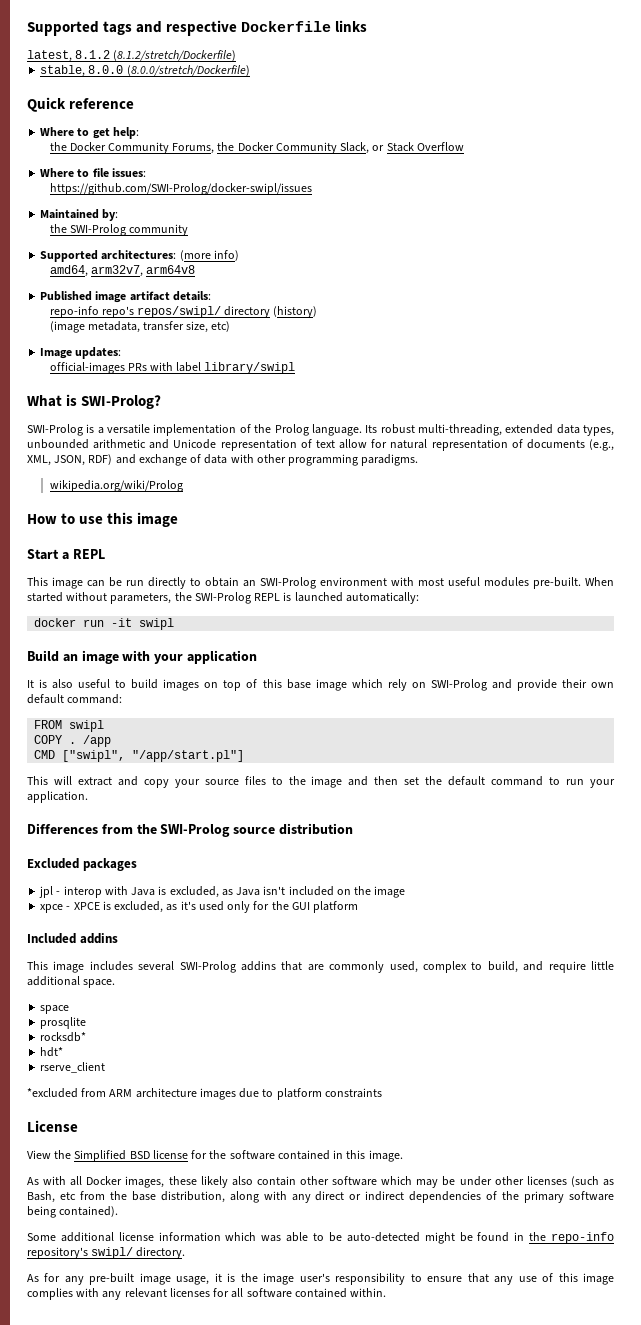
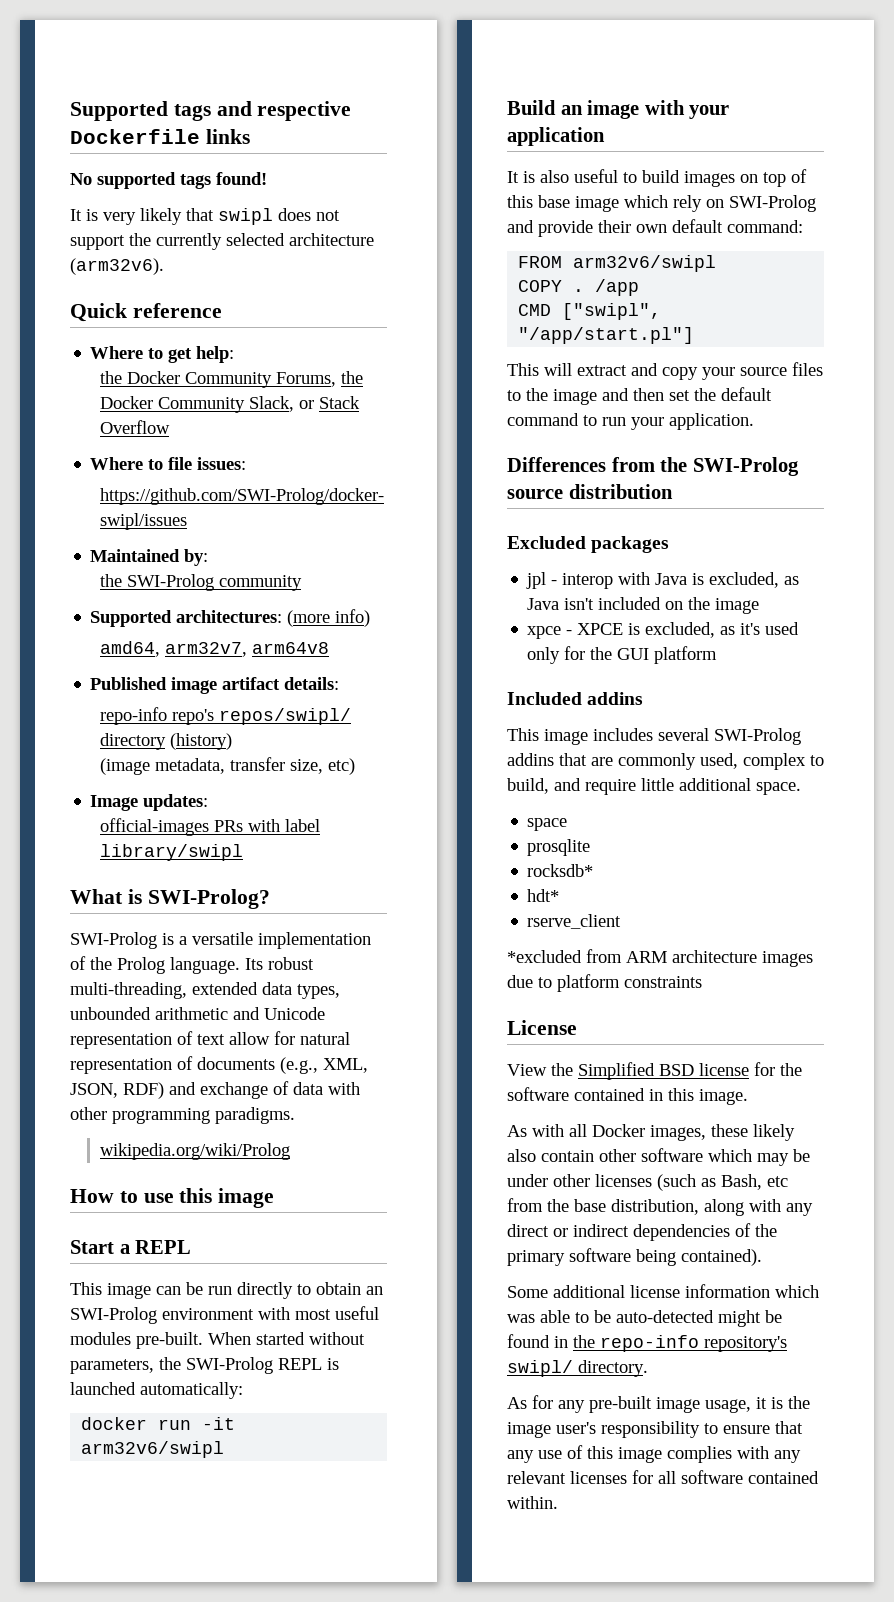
[27,50,237,62] [40,65,250,77] latest, 8.1.2 (8.1.2/stretch/Dockerfile) // stable, 8.0.0 (8.0.0/stretch/Dockerfile) -> [70,172,267,189] [70,208,340,225] [70,233,374,250] [70,258,164,275] No supported tags found! // It is very likely that swipl does not support the currently selected architecture (arm32v6).
[139,618,175,630] swipl -> [81,1441,225,1458] arm32v6/swipl
[69,720,105,732] swipl -> [573,255,717,272] arm32v6/swipl

